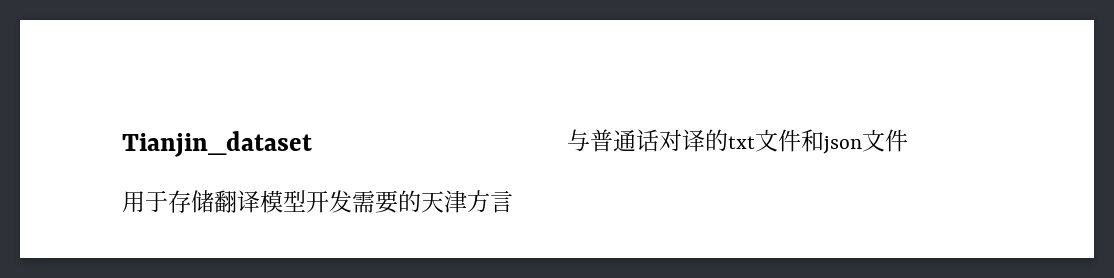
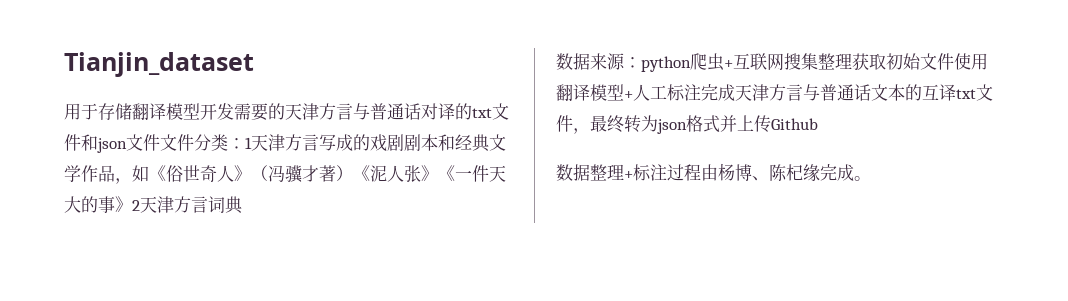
(908, 140) none -> [160,134,506,152] [64,165,506,184] [64,196,243,214] [556,53,988,72] [556,84,993,101] [556,115,818,134] [556,163,871,181] 文件分类：1天津方言写成的戏剧剧本和经典文学作品，如《俗世奇人》（冯骥才著）《泥人张》《一件天大的事》2天津方言词典 // 数据来源：python爬虫+互联网搜集整理获取初始文件使用翻译模型+人工标注完成天津方言与普通话文本的互译txt文件，最终转为json格式并上传Github // 数据整理+标注过程由杨博、陈杞缘完成。

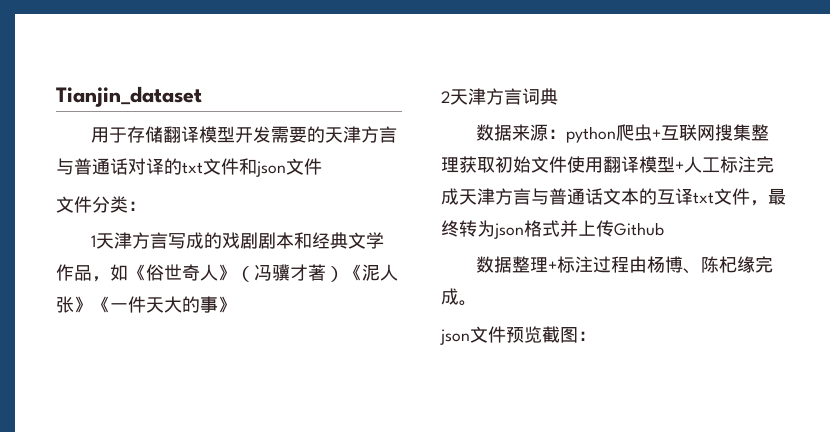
(160, 142) none -> (322, 166) //
(245, 143) none -> (146, 206) //
(132, 204) none -> (236, 304) //
(871, 178) none -> [440,326,596,345] // json文件预览截图：

